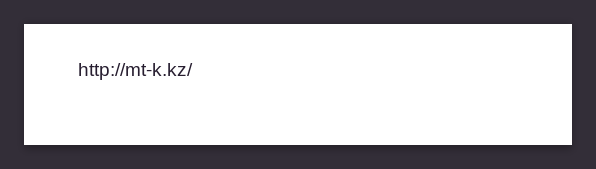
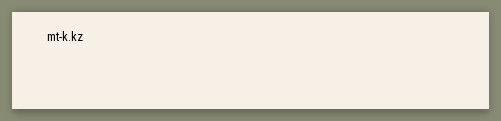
[78,63,193,80] http://mt-k.kz/ -> [47,31,83,41] mt-k.kz

